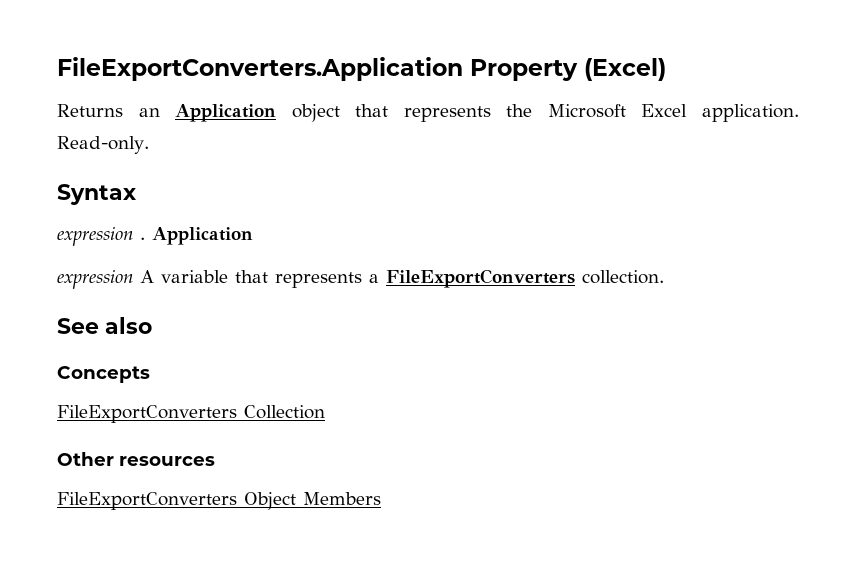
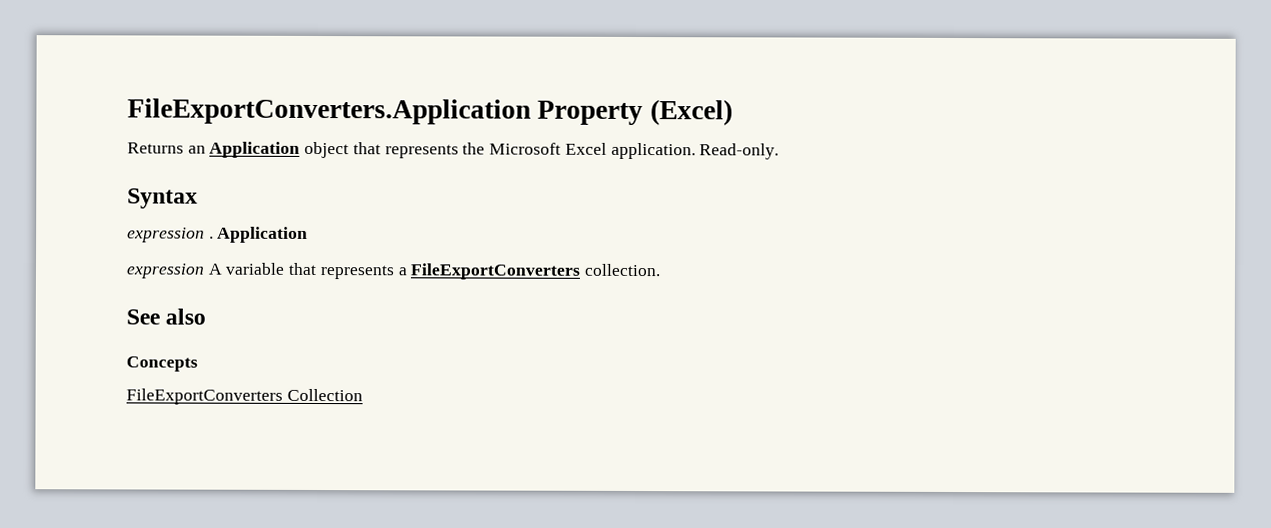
[57,452,215,466] [57,492,381,510] // Other resources // FileExportConverters Object Members -> (363, 395) none

